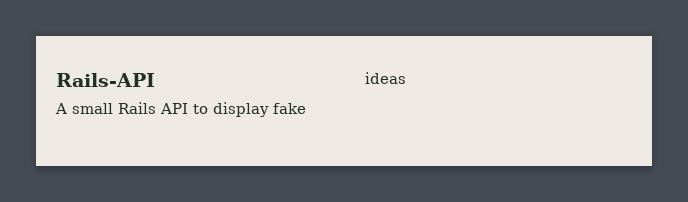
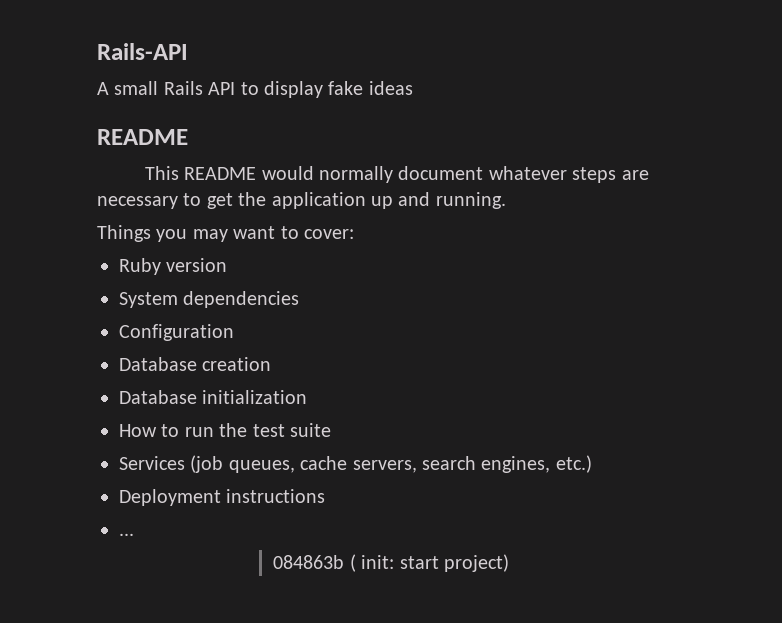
(406, 78) none -> [97,129,188,145] [144,166,649,183] [97,192,506,209] [97,225,354,242] [119,258,228,275] [119,291,300,308] [119,324,234,341] [119,357,272,371] [119,390,308,404] [119,423,331,437] [119,455,592,473] [119,489,326,506] [119,533,134,536] [273,554,509,572] // README // This README would normally document whatever steps are necessary to get the application up and running. // Things you may want to cover: // Ruby version // System dependencies // Configuration // Database creation // Database initialization // How to run the test suite // Services (job queues, cache servers, search engines, etc.) // Deployment instructions // ... // 084863b ( init: start project)

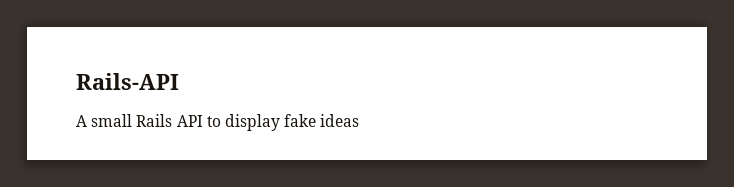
[97,129,188,145] [144,166,649,183] [97,192,506,209] [97,225,354,242] [119,258,228,275] [119,291,300,308] [119,324,234,341] [119,357,272,371] [119,390,308,404] [119,423,331,437] [119,455,592,473] [119,489,326,506] [119,533,134,536] [273,554,509,572] // README // This README would normally document whatever steps are necessary to get the application up and running. // Things you may want to cover: // Ruby version // System dependencies // Configuration // Database creation // Database initialization // How to run the test suite // Services (job queues, cache servers, search engines, etc.) // Deployment instructions // ... // 084863b ( init: start project) -> (360, 120) none

